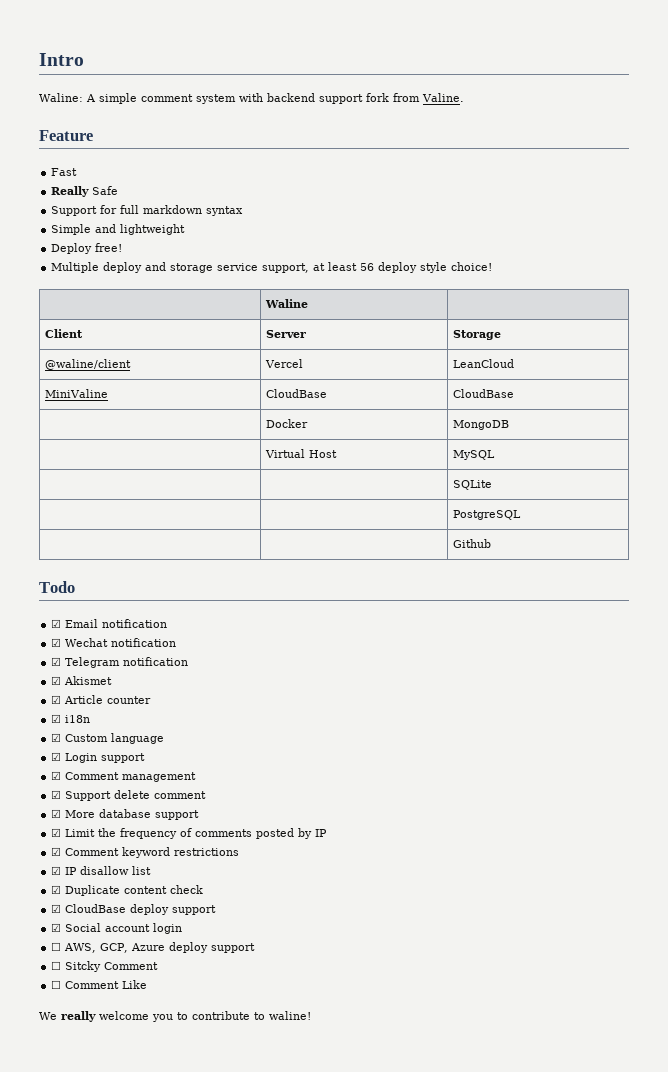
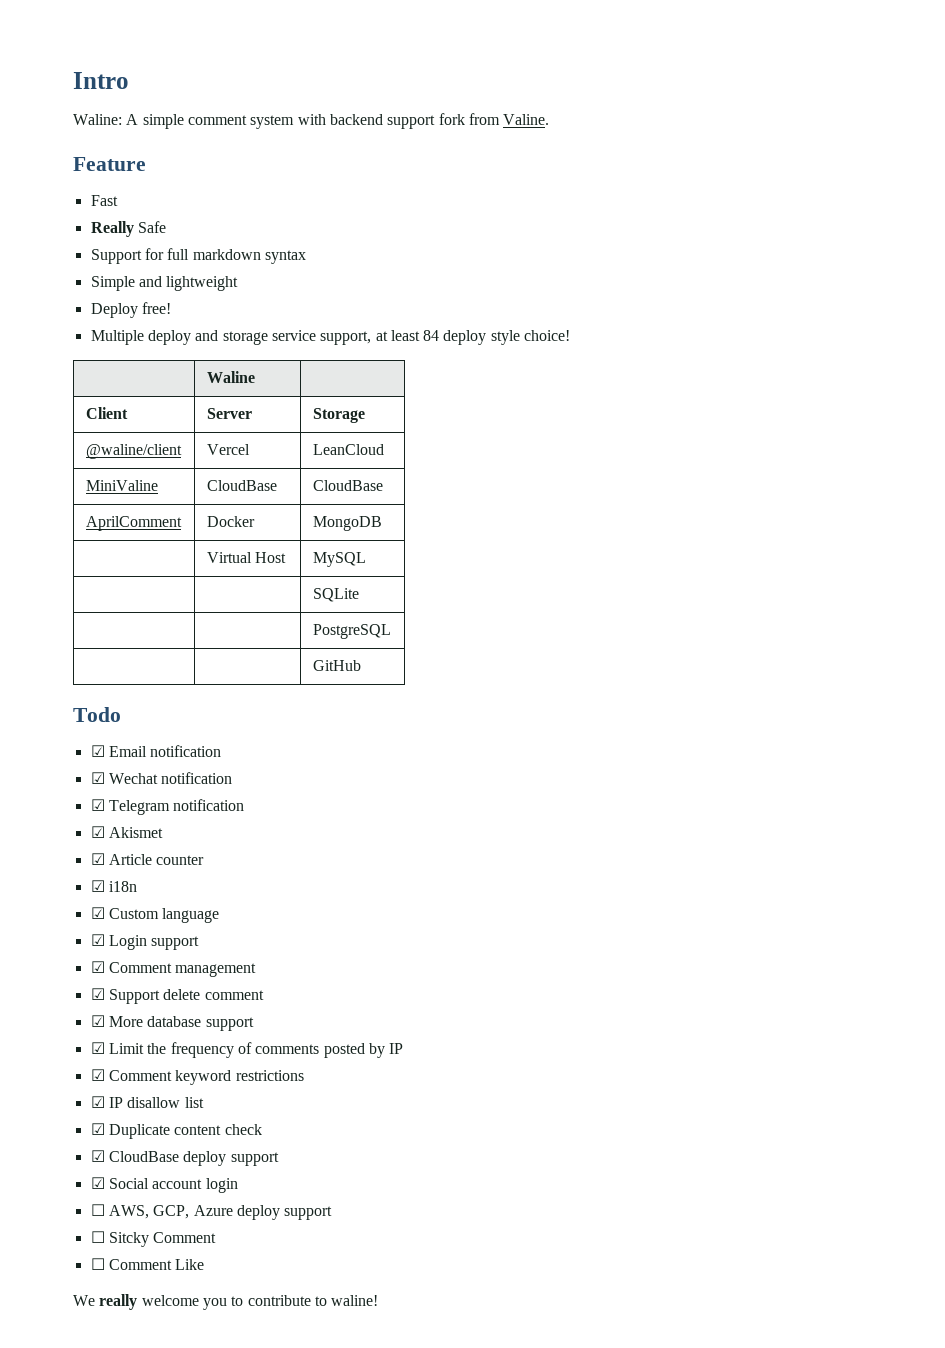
[360,263,375,271] 56 -> [423,330,440,341] 84
(514, 393) none -> [85,516,182,531] AprilComment
[452,539,491,548] Github -> [312,660,361,671] GitHub

